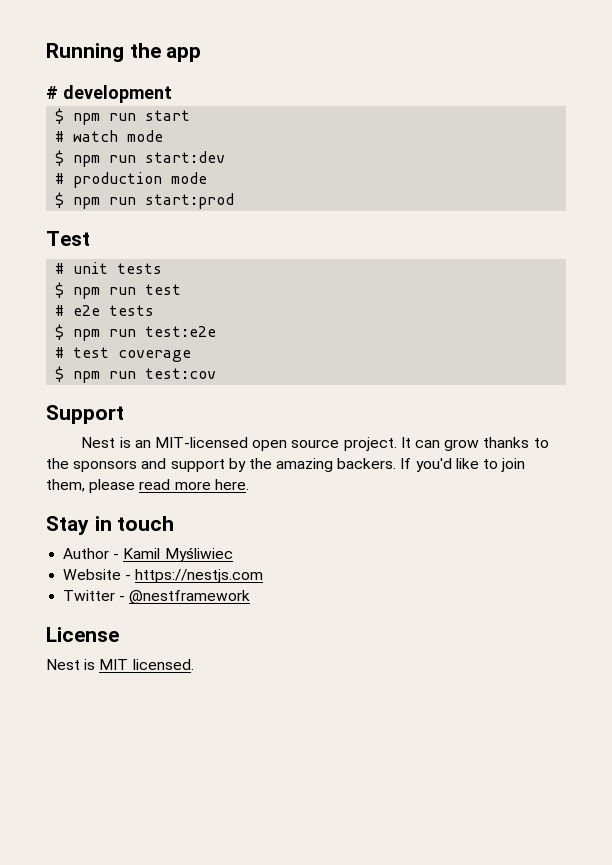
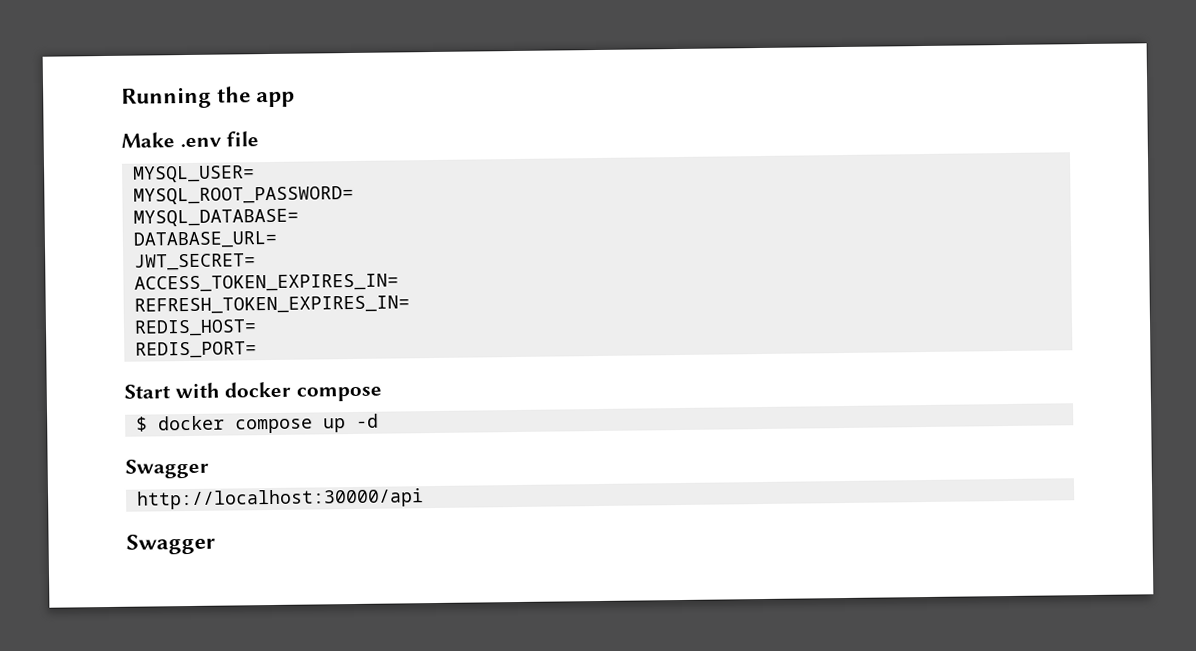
[46,85,172,103] [55,108,191,125] [55,130,164,142] [55,150,226,167] [55,172,208,188] [55,192,235,209] [46,231,90,246] [55,262,163,274] [55,282,182,299] [55,305,155,316] [55,324,217,341] [55,347,192,362] [55,366,217,383] [46,405,124,424] [81,437,549,451] [46,458,526,472] [46,479,249,493] [46,516,175,535] [63,547,233,562] [63,569,264,583] [63,590,251,604] [46,627,119,642] [46,659,194,670] # development // $ npm run start // # watch mode // $ npm run start:dev // # production mode // $ npm run start:prod // Test // # unit tests // $ npm run test // # e2e tests // $ npm run test:e2e // # test coverage // $ npm run test:cov // Support // Nest is an MIT-licensed open source project. It can grow thanks to the sponsors and support by the amazing backers. If you'd like to join them, please read more here. // Stay in touch // Author - Kamil Myśliwiec // Website - https://nestjs.com // Twitter - @nestframework // License // Nest is MIT licensed. -> [121,131,260,148] [132,165,255,183] [132,185,354,205] [132,208,299,227] [132,230,278,249] [133,253,256,271] [133,273,399,293] [133,295,410,315] [133,319,257,337] [134,341,257,359] [124,381,383,402] [135,413,379,434] [125,458,209,479] [135,488,424,510] [126,533,216,555] Make .env file // MYSQL_USER= // MYSQL_ROOT_PASSWORD= // MYSQL_DATABASE= // DATABASE_URL= // JWT_SECRET= // ACCESS_TOKEN_EXPIRES_IN= // REFRESH_TOKEN_EXPIRES_IN= // REDIS_HOST= // REDIS_PORT= // Start with docker compose // $ docker compose up -d // Swagger // http://localhost:30000/api // Swagger

